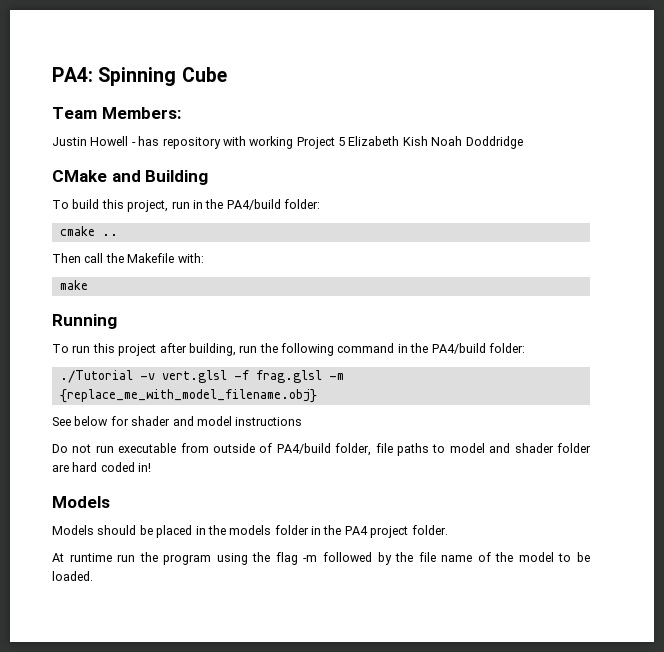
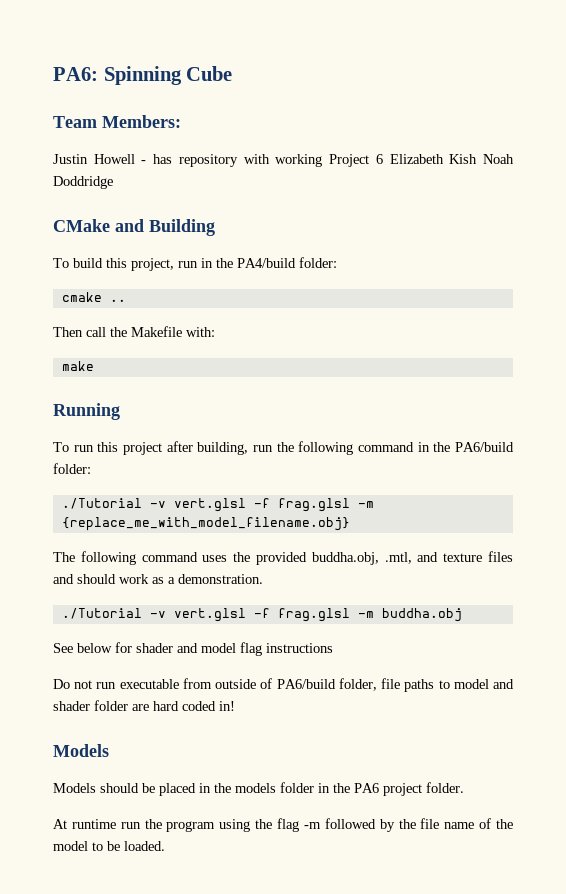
[52,67,93,82] PA4: -> [53,67,98,81] PA6:
[338,137,345,146] 5 -> [375,154,383,164] 6
[431,343,486,354] PA4/build -> [455,442,514,452] PA6/build
(317, 396) none -> [53,551,513,565] [53,574,263,584] [61,608,462,622] // The following command uses the provided buddha.obj, .mtl, and texture files and should work as a demonstration. // ./Tutorial -v vert.glsl -f frag.glsl -m buddha.obj
(232, 421) none -> [240,642,262,656] flag
[276,443,331,454] PA4/build -> [276,679,336,689] PA6/build
[344,526,368,535] PA4 -> [354,783,379,793] PA6

